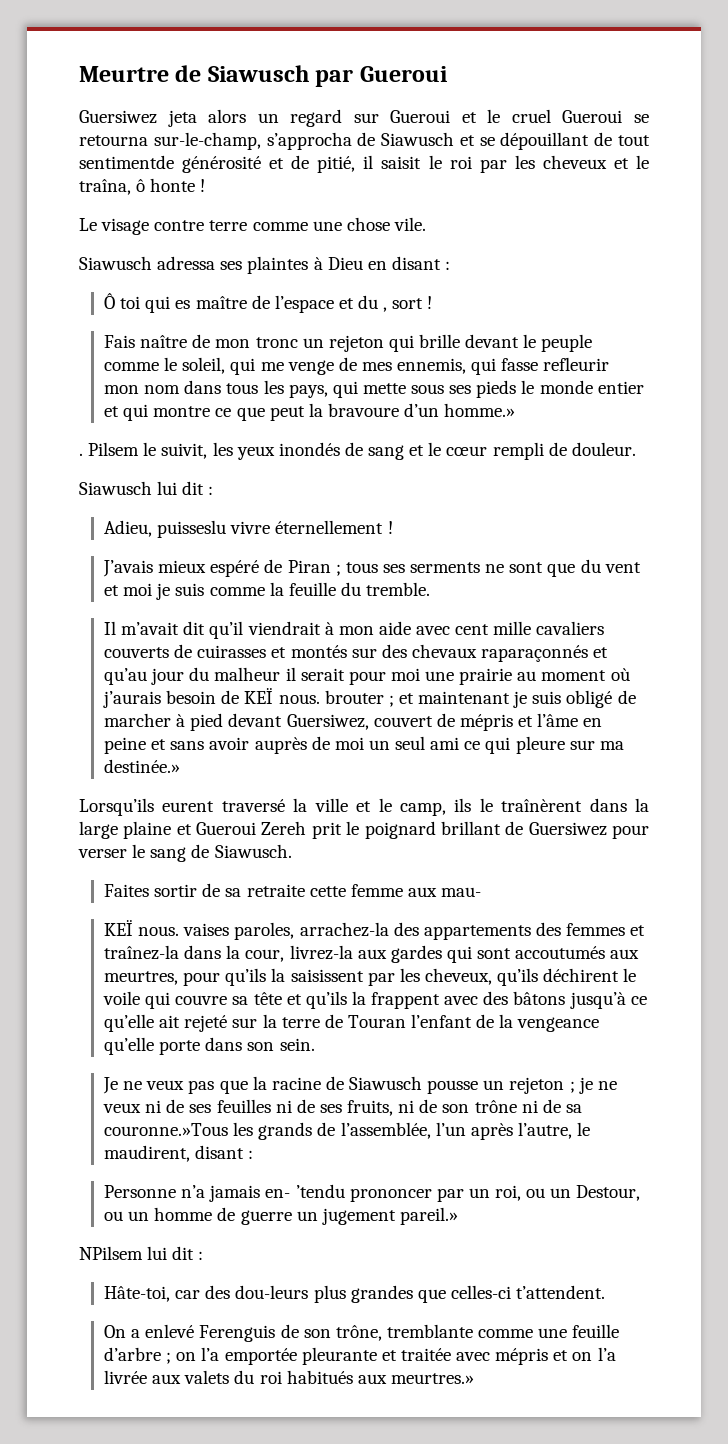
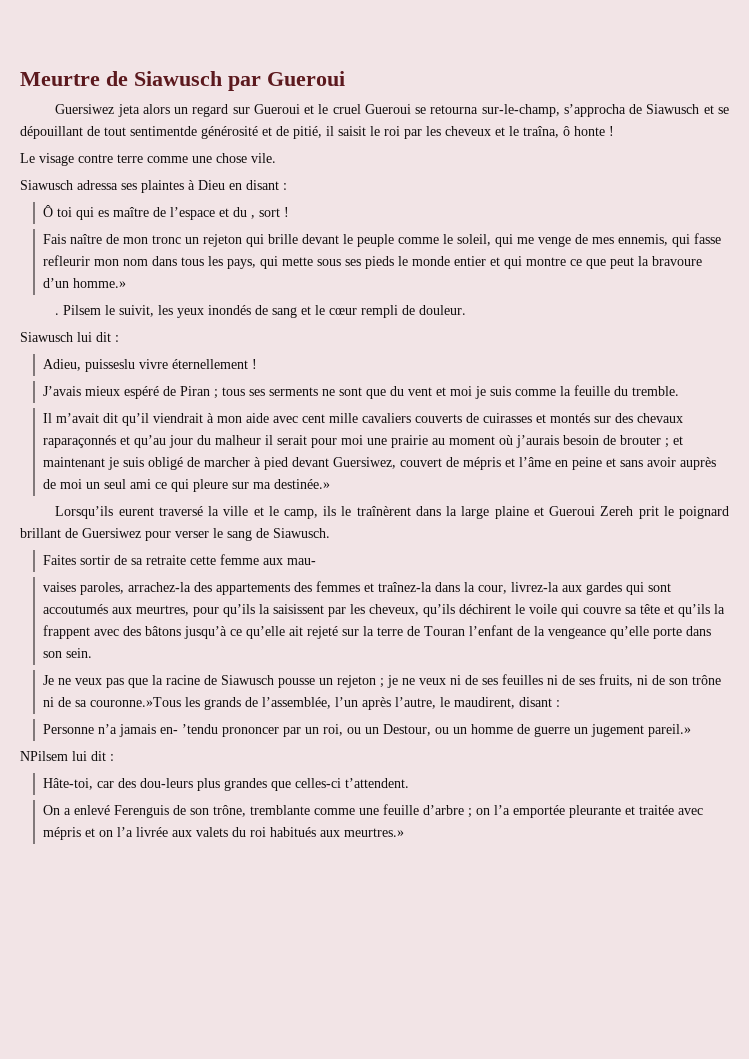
[244,688,320,704] KEÏ nous. -> (617, 440) none
[104,920,180,936] KEÏ nous. -> (317, 561) none

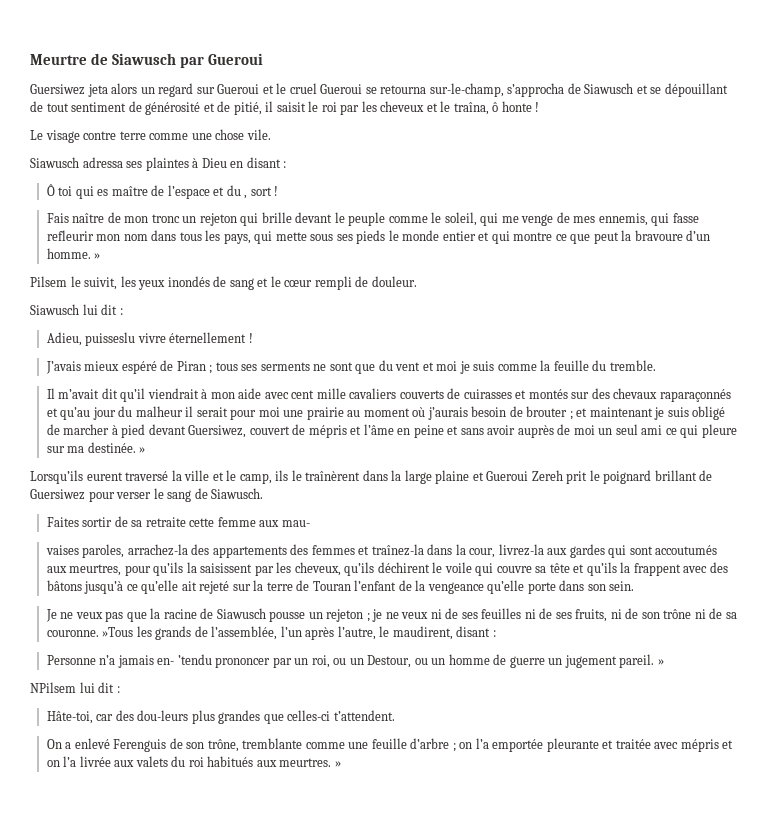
[130,126,197,136] sentimentde -> [71,101,142,112] sentiment de
[73,278,127,288] [55,313,60,315] homme.» // . -> [46,248,101,259] homme. » //
[274,479,331,489] destinée.» -> [87,442,146,453] destinée. »
[90,697,182,707] couronne.»Tous -> [46,627,134,637] couronne. »Tous
[648,724,692,737] pareil.» -> [619,654,664,668] pareil. »
[344,828,405,837] meurtres.» -> [279,758,341,767] meurtres. »

